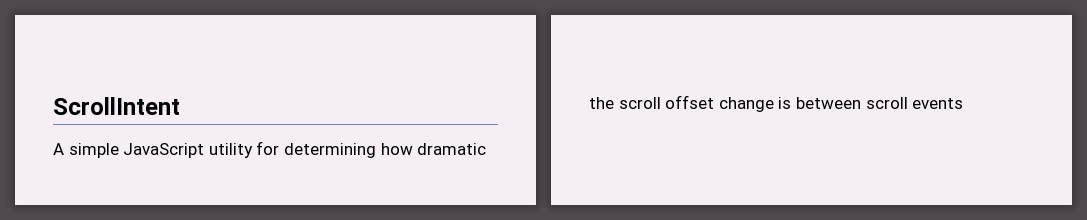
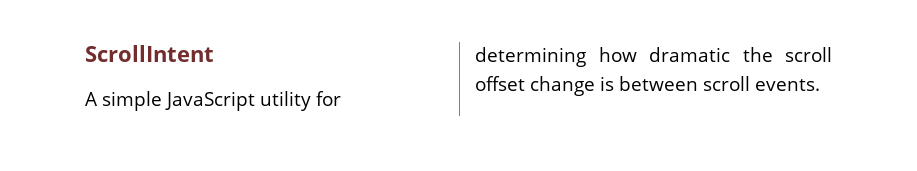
[912,98,964,109] events -> [755,79,820,91] events.

